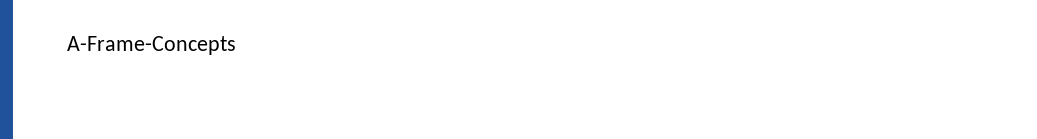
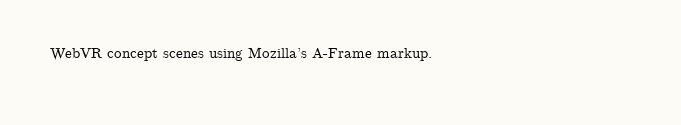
[67,36,236,55] A-Frame-Concepts -> [50,47,432,61] WebVR concept scenes using Mozilla’s A-Frame markup.

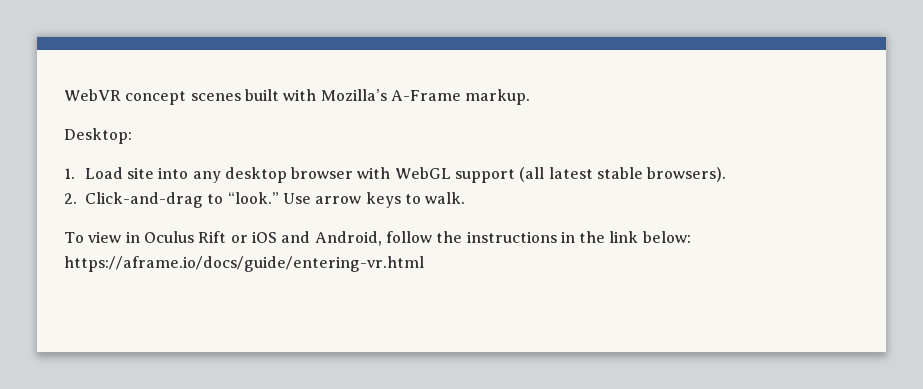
[209,49,243,61] using -> [244,89,317,101] built with
(432, 54) none -> [64,128,132,144] [64,167,727,183] [64,192,466,208] [64,231,691,246] [64,256,424,272] // Desktop: // 1. Load site into any desktop browser with WebGL support (all latest stable browsers). // 2. Click-and-drag to “look.” Use arrow keys to walk. // To view in Oculus Rift or iOS and Android, follow the instructions in the link below: https://aframe.io/docs/guide/entering-vr.html

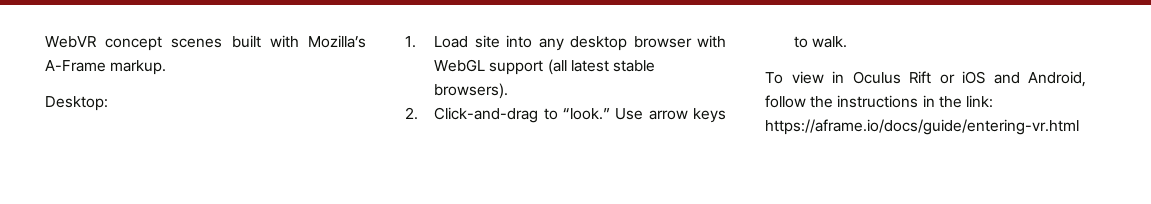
[609,231,691,243] link below: -> [965,95,993,108] link:

